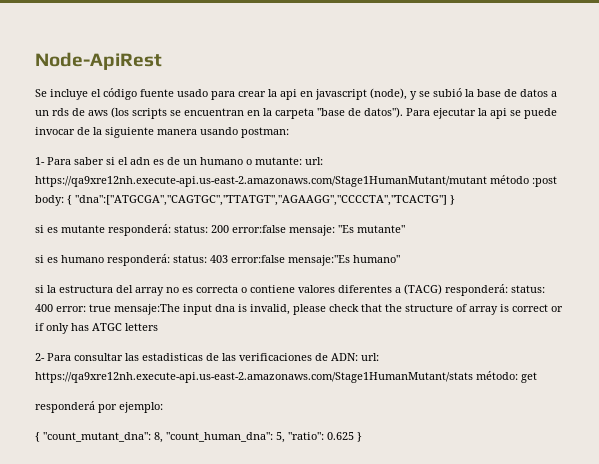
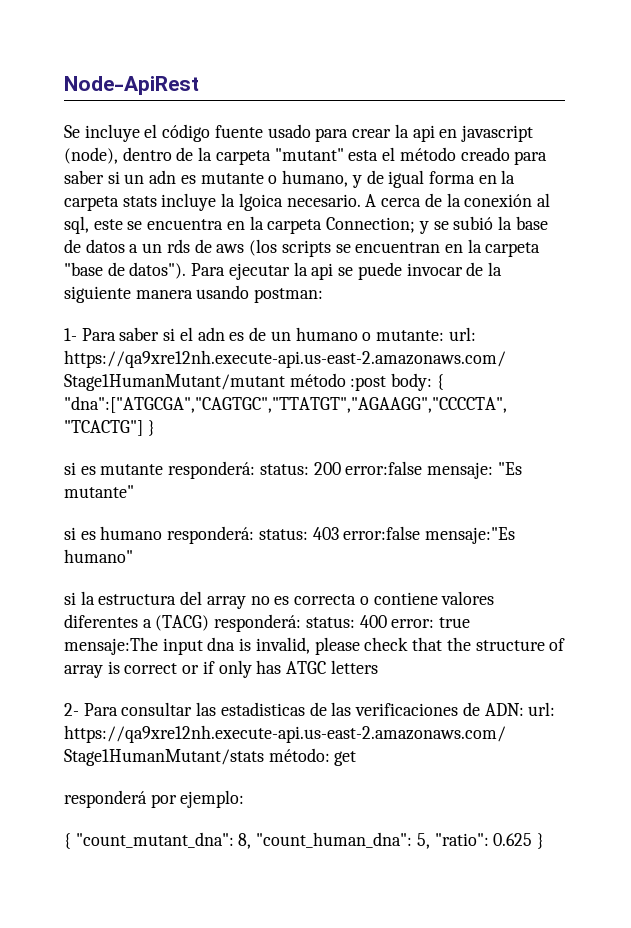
(407, 94) none -> [122,147,548,165] [64,170,516,188] [64,193,550,211] [64,216,416,234] dentro de la carpeta "mutant" esta el método creado para saber si un adn es mutante o humano, y de igual forma en la carpeta stats incluye la lgoica necesario. A cerca de la conexión al sql, este se encuentra en la carpeta Connection;

